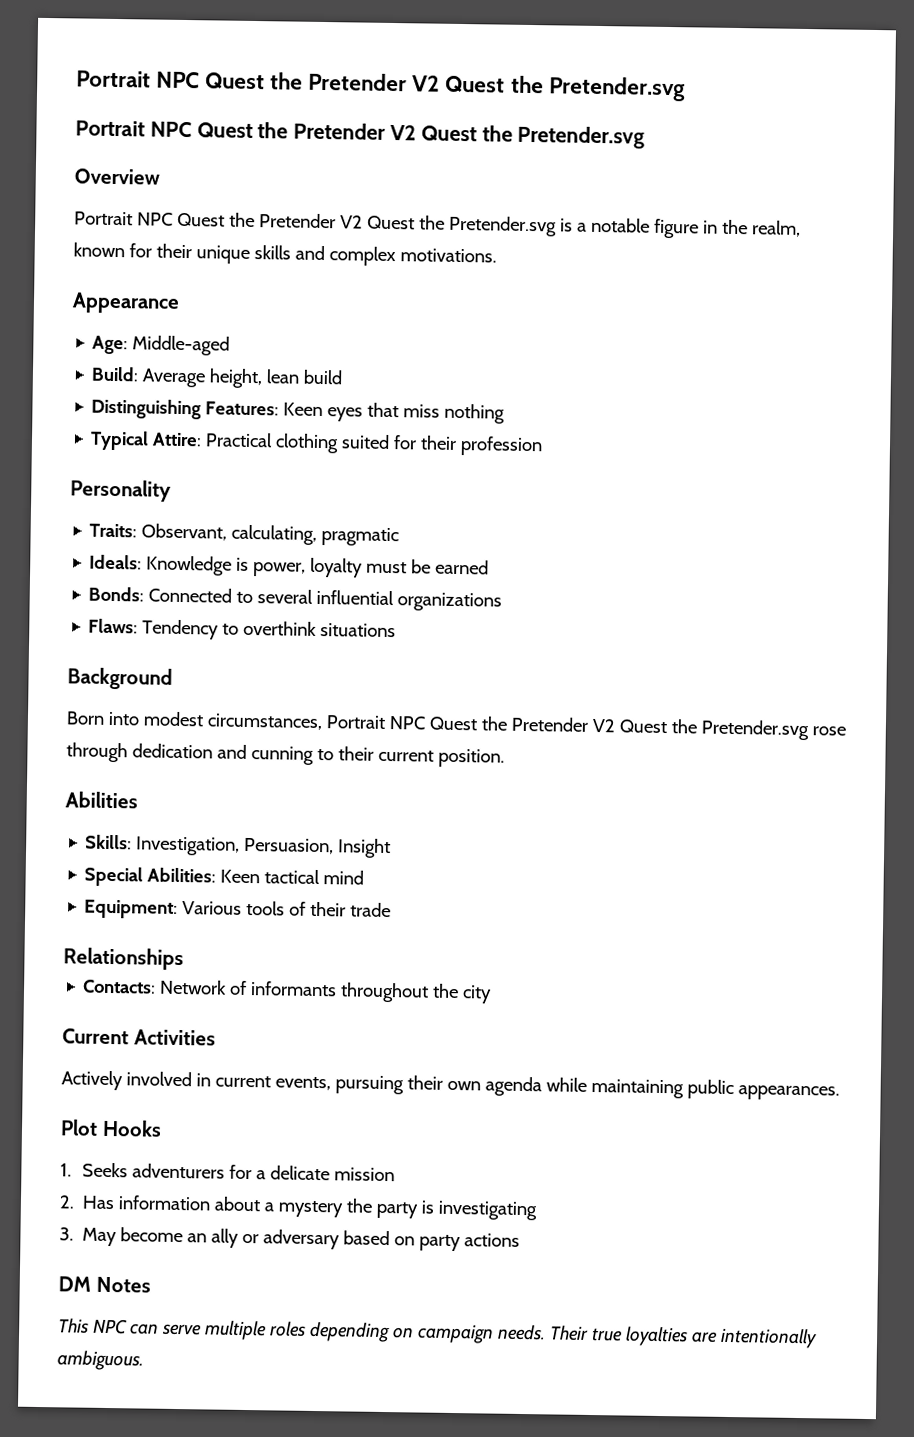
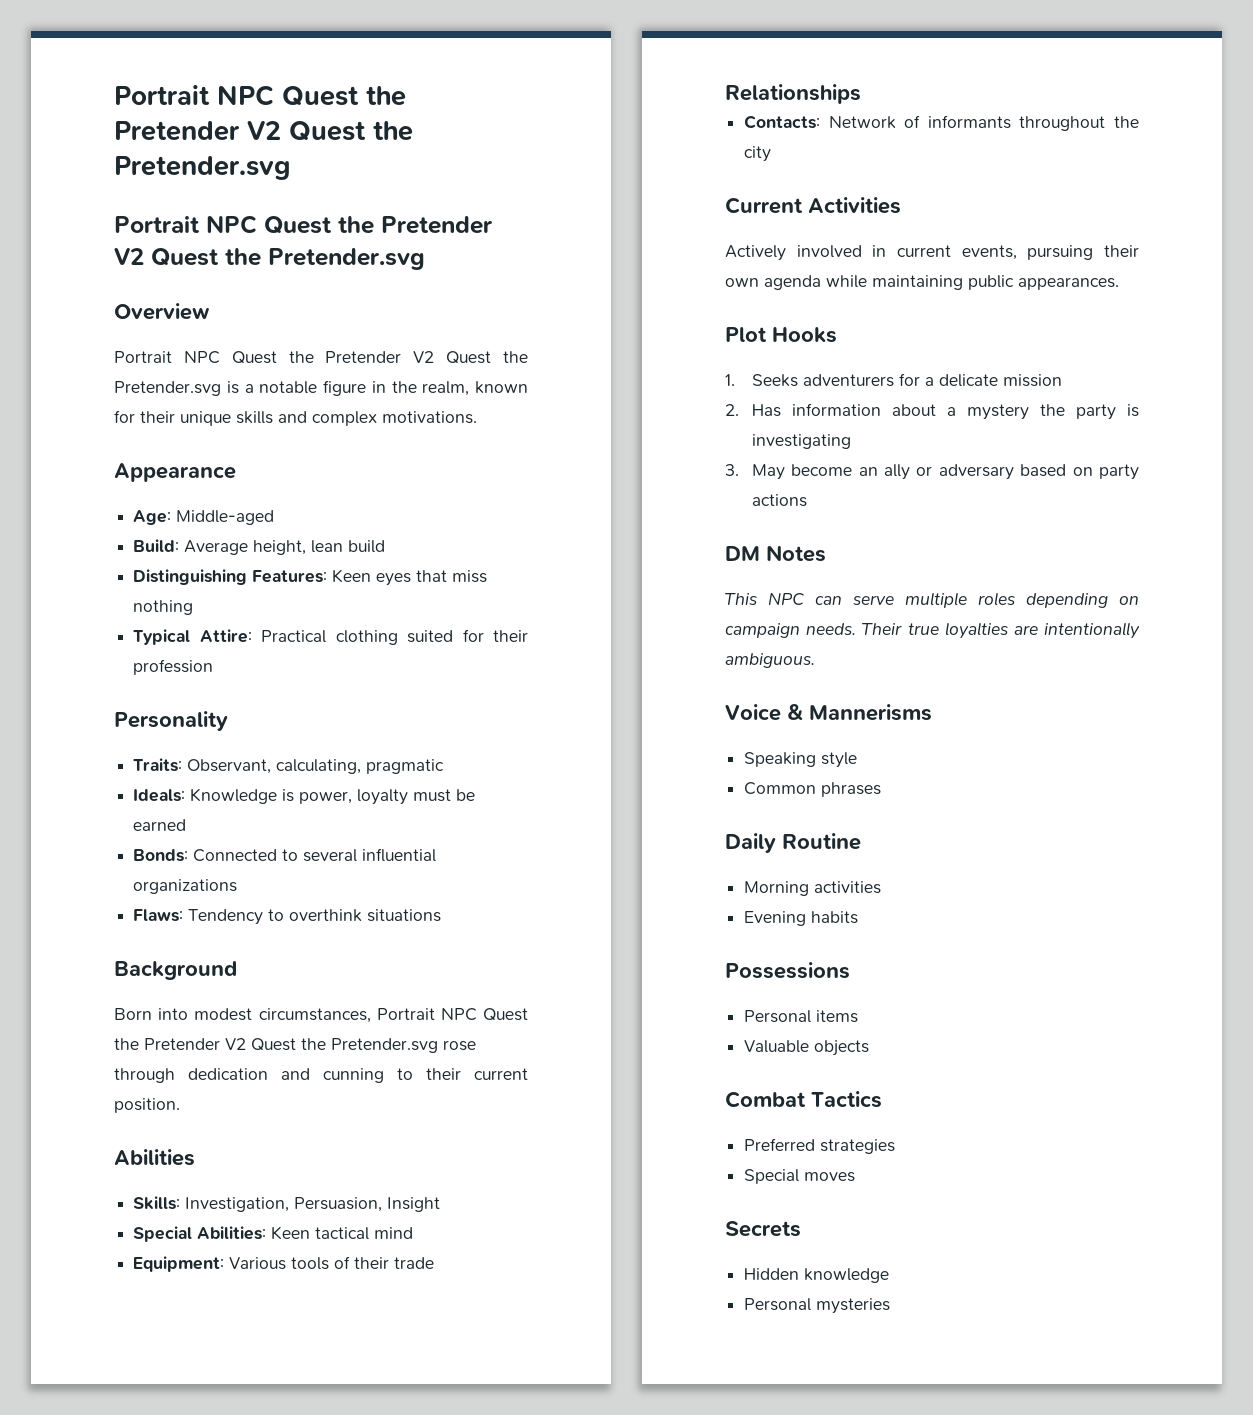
(144, 1360) none -> [725,704,932,721] [744,752,858,768] [744,782,882,797] [725,833,861,853] [744,881,882,896] [744,911,859,926] [725,962,850,979] [744,1010,859,1023] [744,1040,870,1056] [725,1091,882,1108] [744,1138,896,1154] [744,1169,856,1184] [725,1221,801,1237] [744,1268,890,1283] [744,1298,891,1314] // Voice & Mannerisms // Speaking style // Common phrases // Daily Routine // Morning activities // Evening habits // Possessions // Personal items // Valuable objects // Combat Tactics // Preferred strategies // Special moves // Secrets // Hidden knowledge // Personal mysteries

